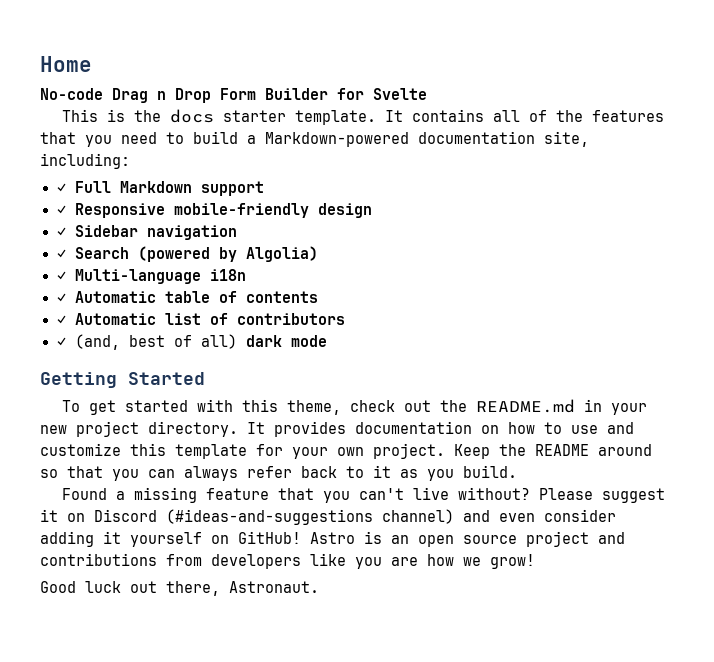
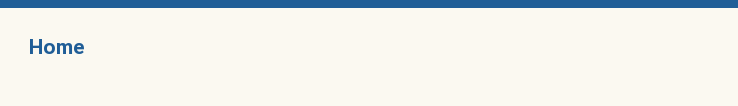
[40,88,427,103] [62,109,665,125] [40,131,589,147] [40,153,130,169] [56,181,264,196] [56,203,372,218] [56,225,237,240] [56,246,318,262] [56,269,246,284] [56,291,318,303] [56,313,345,325] [56,334,327,350] [40,372,205,388] [62,399,648,415] [40,421,634,437] [40,443,652,459] [40,465,517,481] [62,487,666,503] [40,509,616,525] [40,531,625,547] [40,553,535,569] [40,581,319,596] // No-code Drag n Drop Form Builder for Svelte // This is the docs starter template. It contains all of the features that you need to build a Markdown-powered documentation site, including: // ✓ Full Markdown support // ✓ Responsive mobile-friendly design // ✓ Sidebar navigation // ✓ Search (powered by Algolia) // ✓ Multi-language i18n // ✓ Automatic table of contents // ✓ Automatic list of contributors // ✓ (and, best of all) dark mode // Getting Started // To get started with this theme, check out the README.md in your new project directory. It provides documentation on how to use and customize this template for your own project. Keep the README around so that you can always refer back to it as you build. // Found a missing feature that you can't live without? Please suggest it on Discord (#ideas-and-suggestions channel) and even consider adding it yourself on GitHub! Astro is an open source project and contributions from developers like you are how we grow! // Good luck out there, Astronaut. -> (84, 46) none

